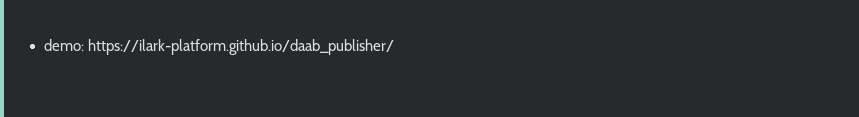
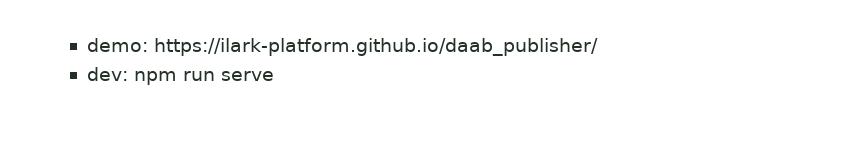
(394, 47) none -> [86,67,274,85] // dev: npm run serve

